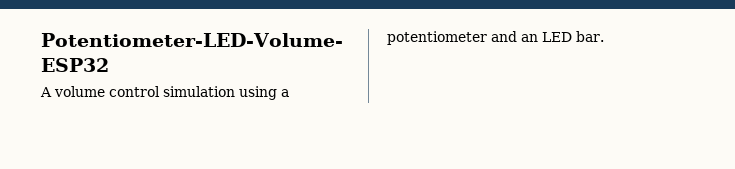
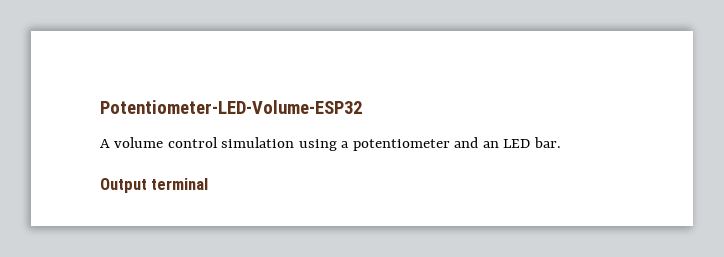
(604, 36) none -> [100,178,209,193] // Output terminal

